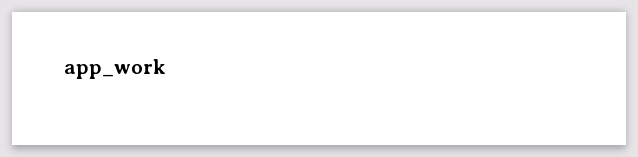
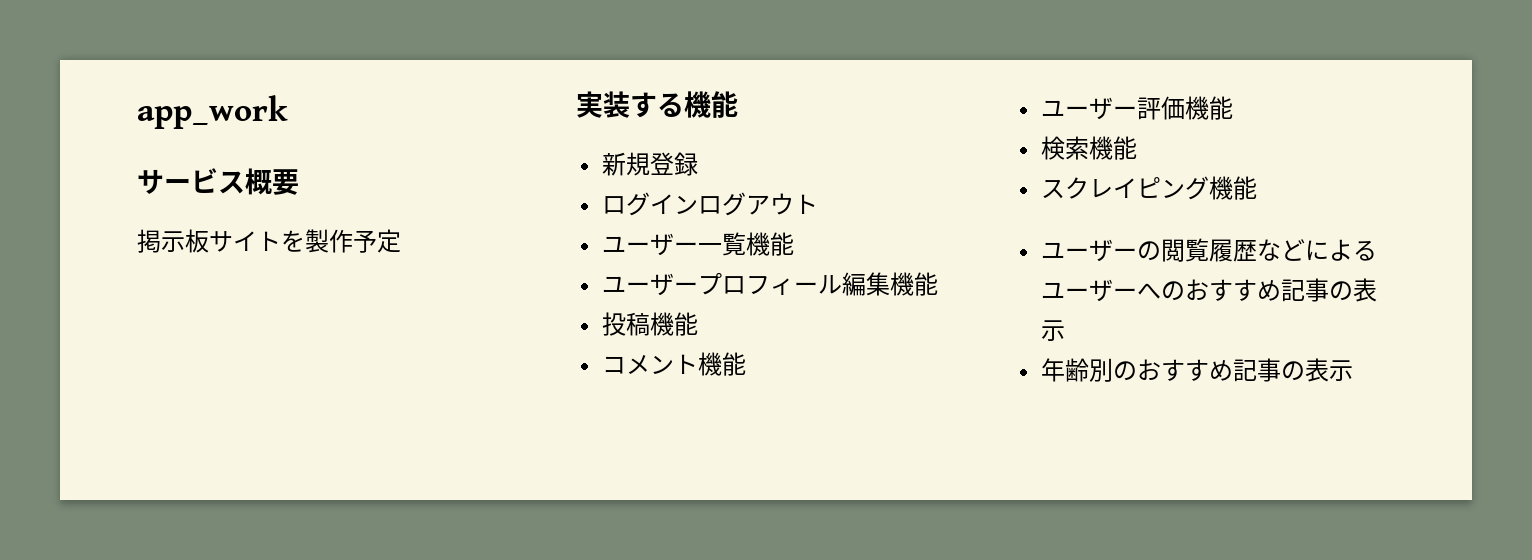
(166, 69) none -> [137,168,299,195] [137,229,401,253] [576,91,738,118] [602,152,699,176] [602,192,819,216] [602,232,795,256] [602,272,939,296] [602,312,699,336] [602,352,747,376] [1041,96,1234,120] [1041,136,1138,160] [1041,176,1258,200] [1041,238,1378,262] [1041,278,1378,302] [1041,320,1066,341] [1041,358,1354,382] // サービス概要 // 掲示板サイトを製作予定 // 実装する機能 // 新規登録 // ログインログアウト // ユーザー一覧機能 // ユーザープロフィール編集機能 // 投稿機能 // コメント機能 // ユーザー評価機能 // 検索機能 // スクレイピング機能 // ユーザーの閲覧履歴などによるユーザーへのおすすめ記事の表示 // 年齢別のおすすめ記事の表示

